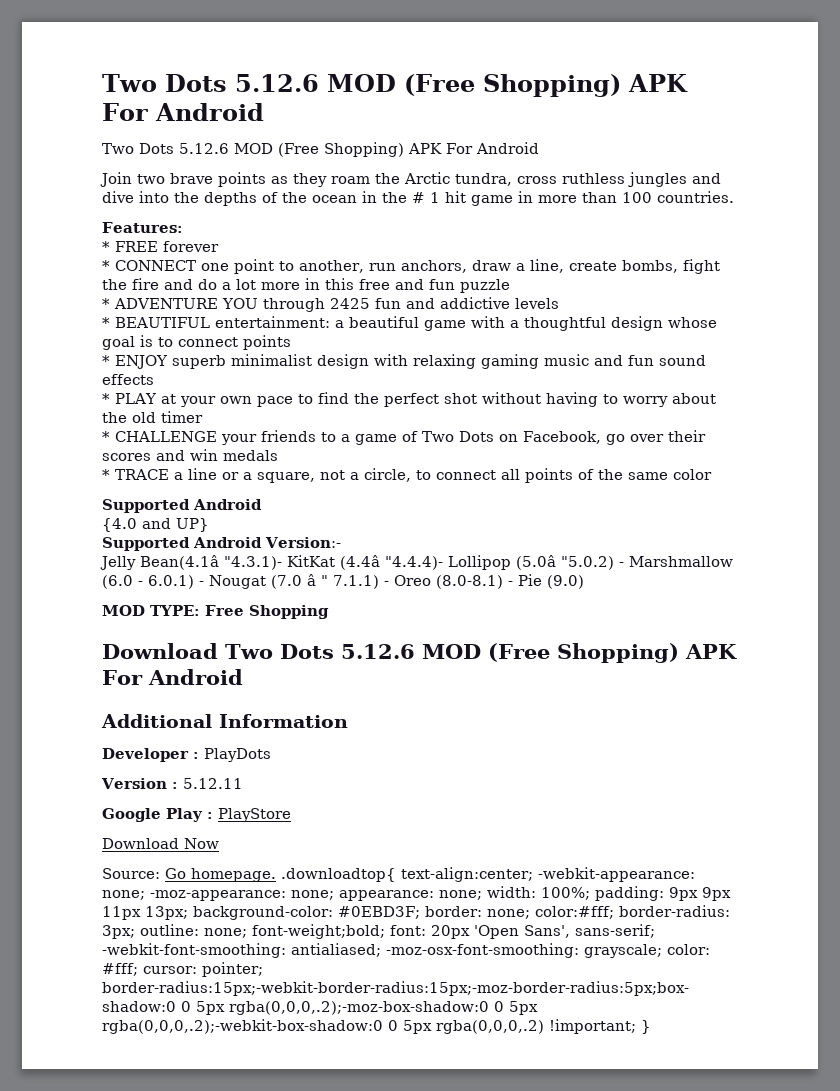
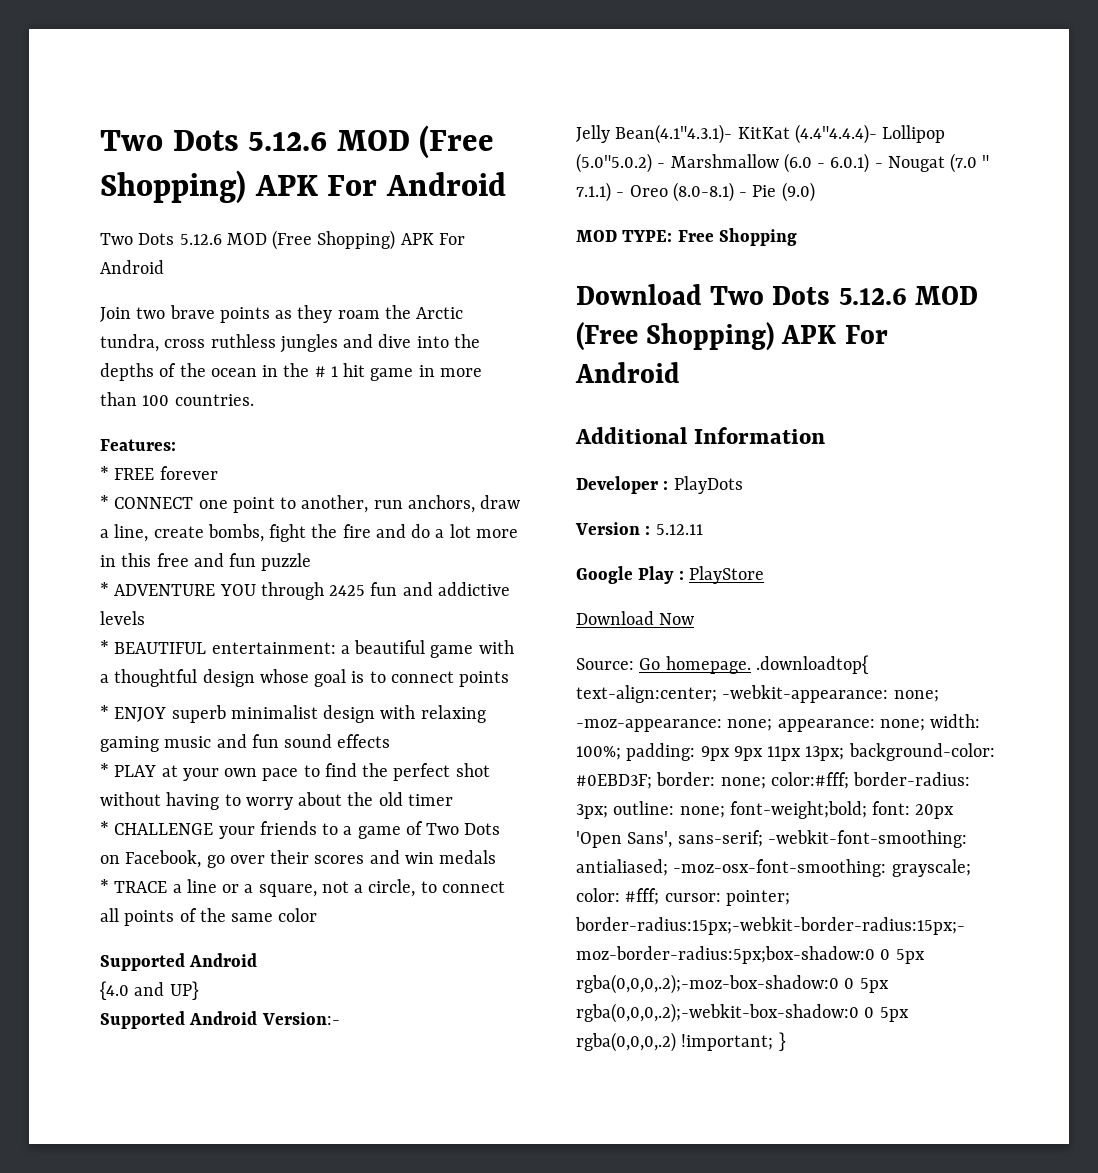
[140,555,614,570] Bean(4.1â "4.3.1)- KitKat (4.4â "4.4.4)- Lollipop (5.0â "5.0.2) -> [615,124,946,144] [576,153,652,173] Bean(4.1"4.3.1)- KitKat (4.4"4.4.4)- Lollipop (5.0"5.0.2)
[307,574,316,586] â -> (978, 163) none

